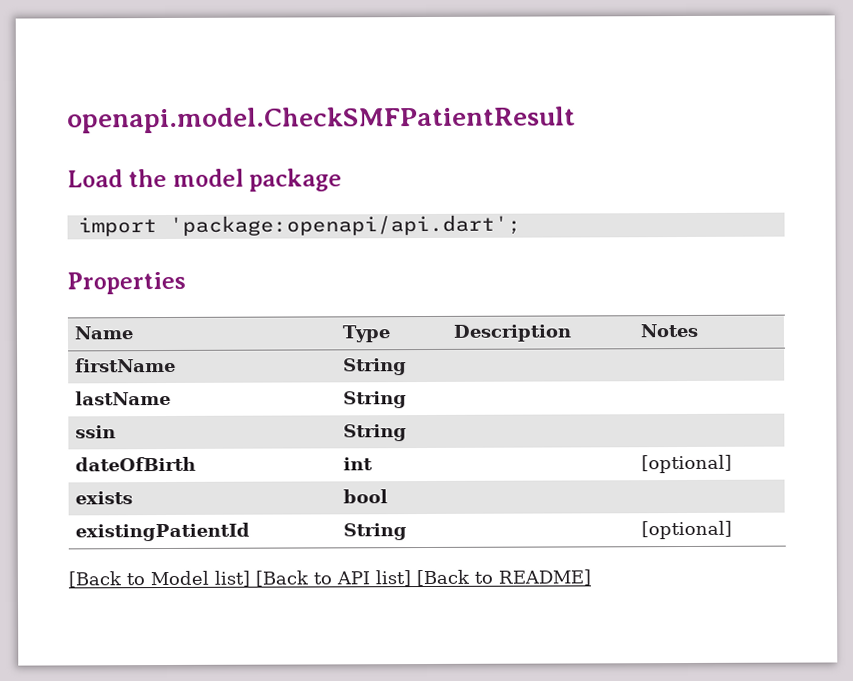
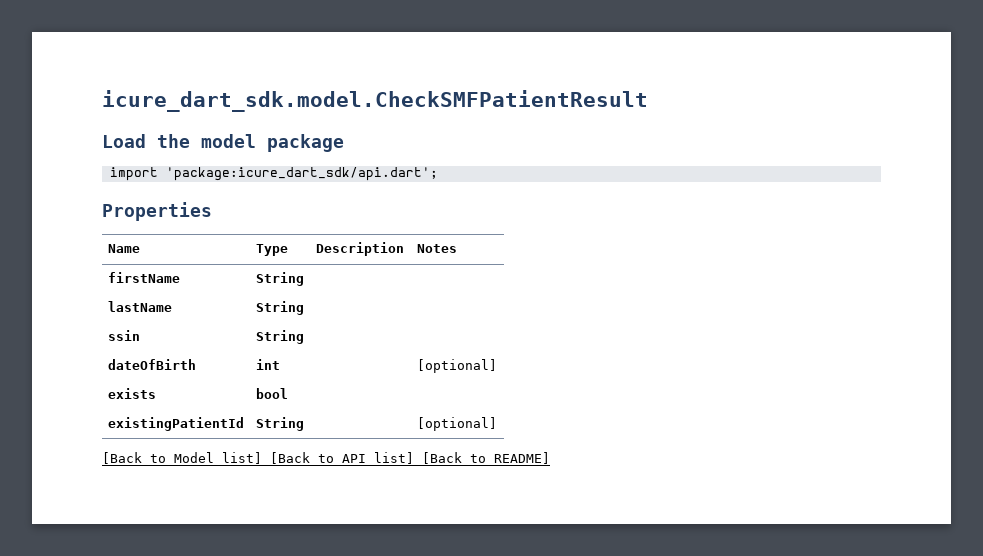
[67,106,576,134] openapi.model.CheckSMFPatientResult -> [102,90,648,112] icure_dart_sdk.model.CheckSMFPatientResult
[168,214,521,236] 'package:openapi/api.dart'; -> [165,167,438,181] 'package:icure_dart_sdk/api.dart';

